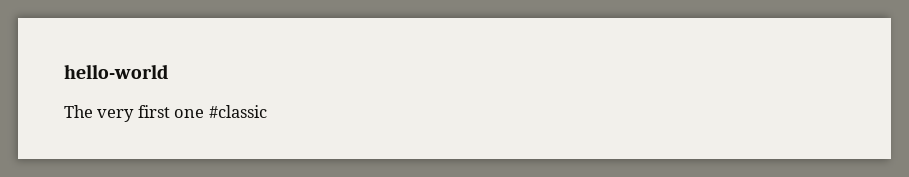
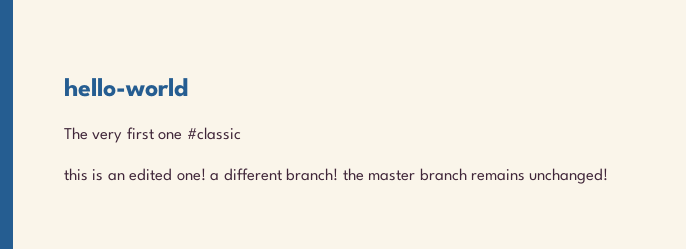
(267, 111) none -> [64,168,609,184] // this is an edited one! a different branch! the master branch remains unchanged!

